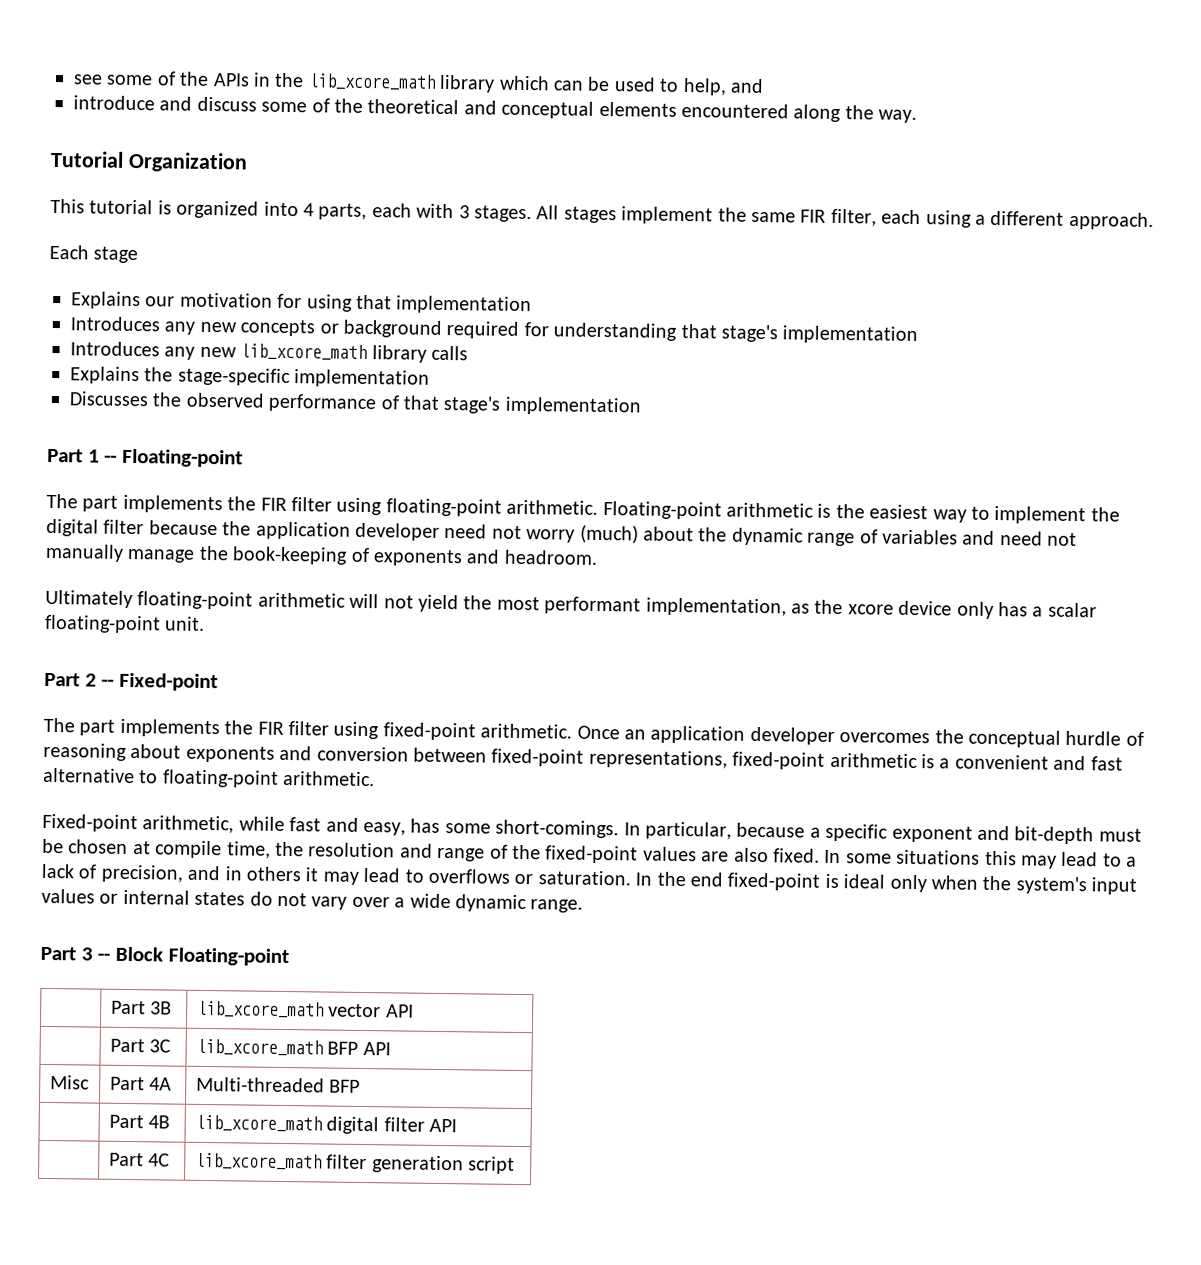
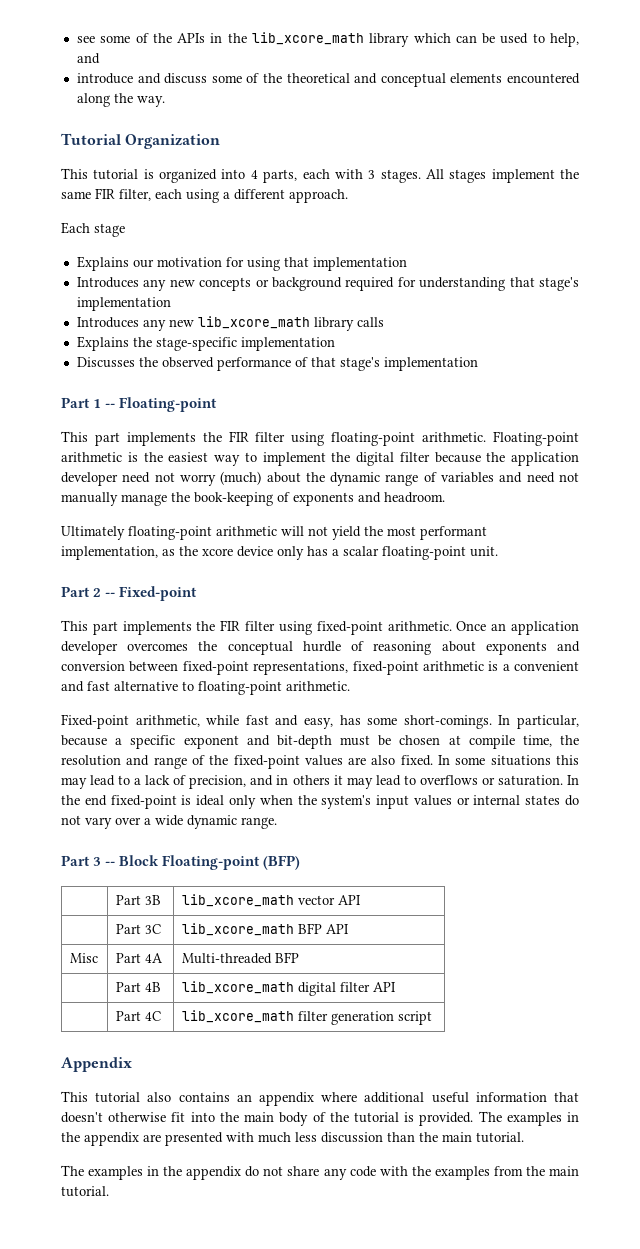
[46,493,78,509] The -> [61,431,88,442] This
[43,717,75,733] The -> [61,620,88,631] This
(289, 957) none -> [263,855,301,870] (BFP)
(516, 1165) none -> [61,1057,132,1072] [61,1091,579,1106] [61,1111,579,1126] [61,1132,524,1146] [61,1165,579,1180] [61,1186,109,1197] // Appendix // This tutorial also contains an appendix where additional useful information that doesn't otherwise fit into the main body of the tutorial is provided. The examples in the appendix are presented with much less discussion than the main tutorial. // The examples in the appendix do not share any code with the examples from the main tutorial.

